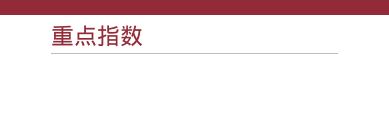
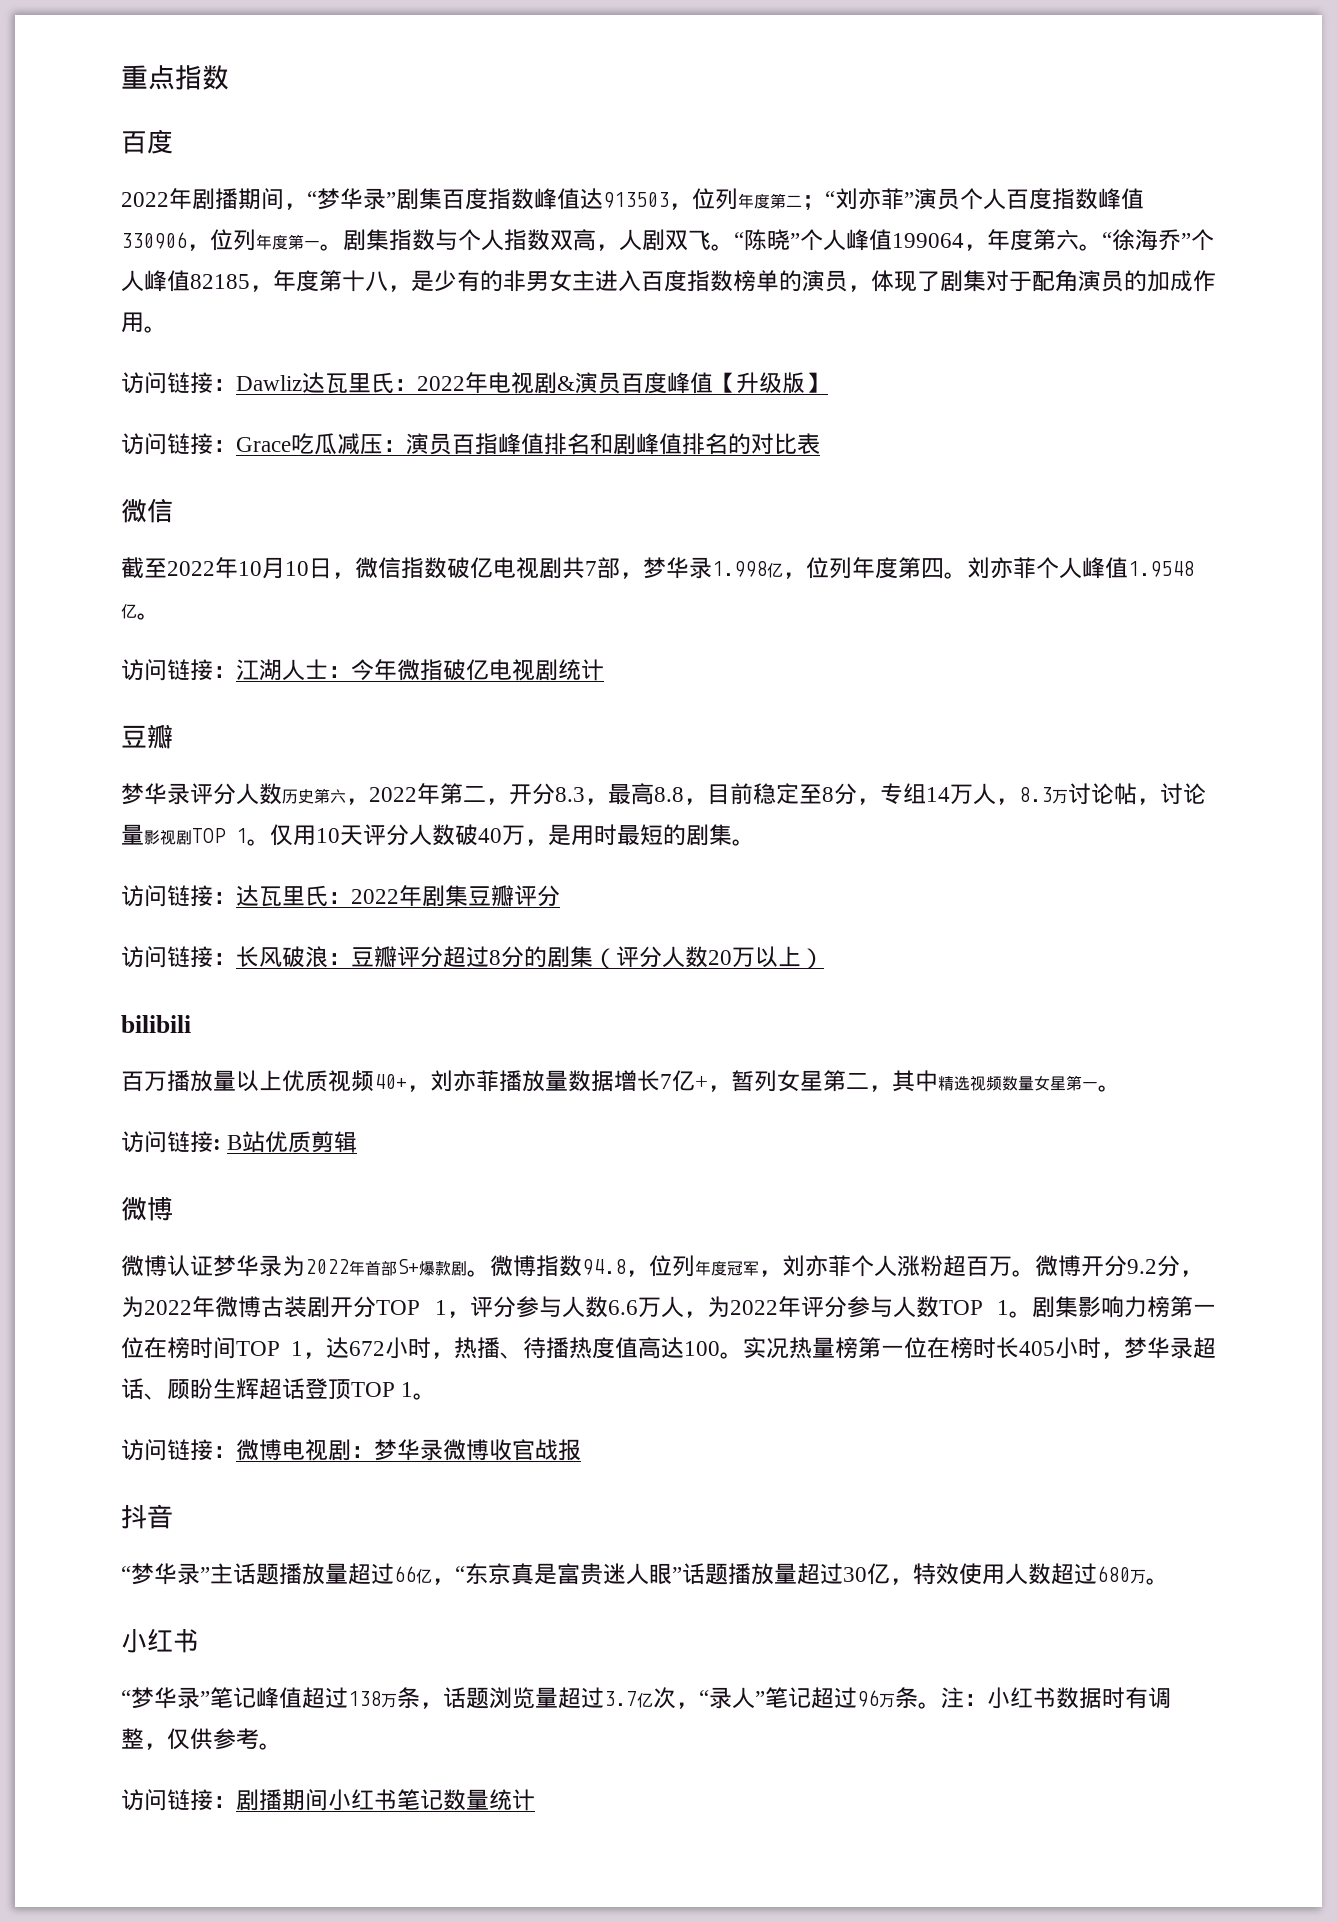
(143, 36) none -> [121,129,173,154] [121,188,1144,210] [121,229,1214,251] [121,269,1216,292] [121,312,167,333] [121,372,828,394] [121,433,820,455] [121,498,173,523] [121,557,1194,579] [121,604,160,620] [121,659,604,681] [121,724,173,749] [121,783,1206,805] [121,824,755,846] [121,885,560,907] [121,946,824,969] [121,1015,191,1033] [121,1070,1121,1092] [121,1131,358,1153] [121,1196,173,1221] [121,1255,1203,1277] [121,1296,1216,1318] [121,1337,1216,1359] [121,1378,437,1400] [121,1439,581,1461] [121,1504,173,1529] [121,1563,1169,1585] [121,1628,199,1653] [121,1687,1171,1709] [121,1728,282,1750] [121,1789,535,1811] // 百度 // 2022年剧播期间，“梦华录”剧集百度指数峰值达913503，位列年度第二；“刘亦菲”演员个人百度指数峰值330906，位列年度第一。剧集指数与个人指数双高，人剧双飞。“陈晓”个人峰值199064，年度第六。“徐海乔”个人峰值82185，年度第十八，是少有的非男女主进入百度指数榜单的演员，体现了剧集对于配角演员的加成作用。 // 访问链接：Dawliz达瓦里氏：2022年电视剧&演员百度峰值【升级版】 // 访问链接：Grace吃瓜减压：演员百指峰值排名和剧峰值排名的对比表 // 微信 // 截至2022年10月10日，微信指数破亿电视剧共7部，梦华录1.998亿，位列年度第四。刘亦菲个人峰值1.9548亿。 // 访问链接：江湖人士：今年微指破亿电视剧统计 // 豆瓣 // 梦华录评分人数历史第六，2022年第二，开分8.3，最高8.8，目前稳定至8分，专组14万人，8.3万讨论帖，讨论量影视剧TOP 1。仅用10天评分人数破40万，是用时最短的剧集。 // 访问链接：达瓦里氏：2022年剧集豆瓣评分 // 访问链接：长风破浪：豆瓣评分超过8分的剧集（评分人数20万以上） // bilibili // 百万播放量以上优质视频40+，刘亦菲播放量数据增长7亿+，暂列女星第二，其中精选视频数量女星第一。 // 访问链接: B站优质剪辑 // 微博 // 微博认证梦华录为2022年首部S+爆款剧。微博指数94.8，位列年度冠军，刘亦菲个人涨粉超百万。微博开分9.2分，为2022年微博古装剧开分TOP 1，评分参与人数6.6万人，为2022年评分参与人数TOP 1。剧集影响力榜第一位在榜时间TOP 1，达672小时，热播、待播热度值高达100。实况热量榜第一位在榜时长405小时，梦华录超话、顾盼生辉超话登顶TOP 1。 // 访问链接：微博电视剧：梦华录微博收官战报 // 抖音 // “梦华录”主话题播放量超过66亿，“东京真是富贵迷人眼”话题播放量超过30亿，特效使用人数超过680万。 // 小红书 // “梦华录”笔记峰值超过138万条，话题浏览量超过3.7亿次，“录人”笔记超过96万条。注：小红书数据时有调整，仅供参考。 // 访问链接：剧播期间小红书笔记数量统计

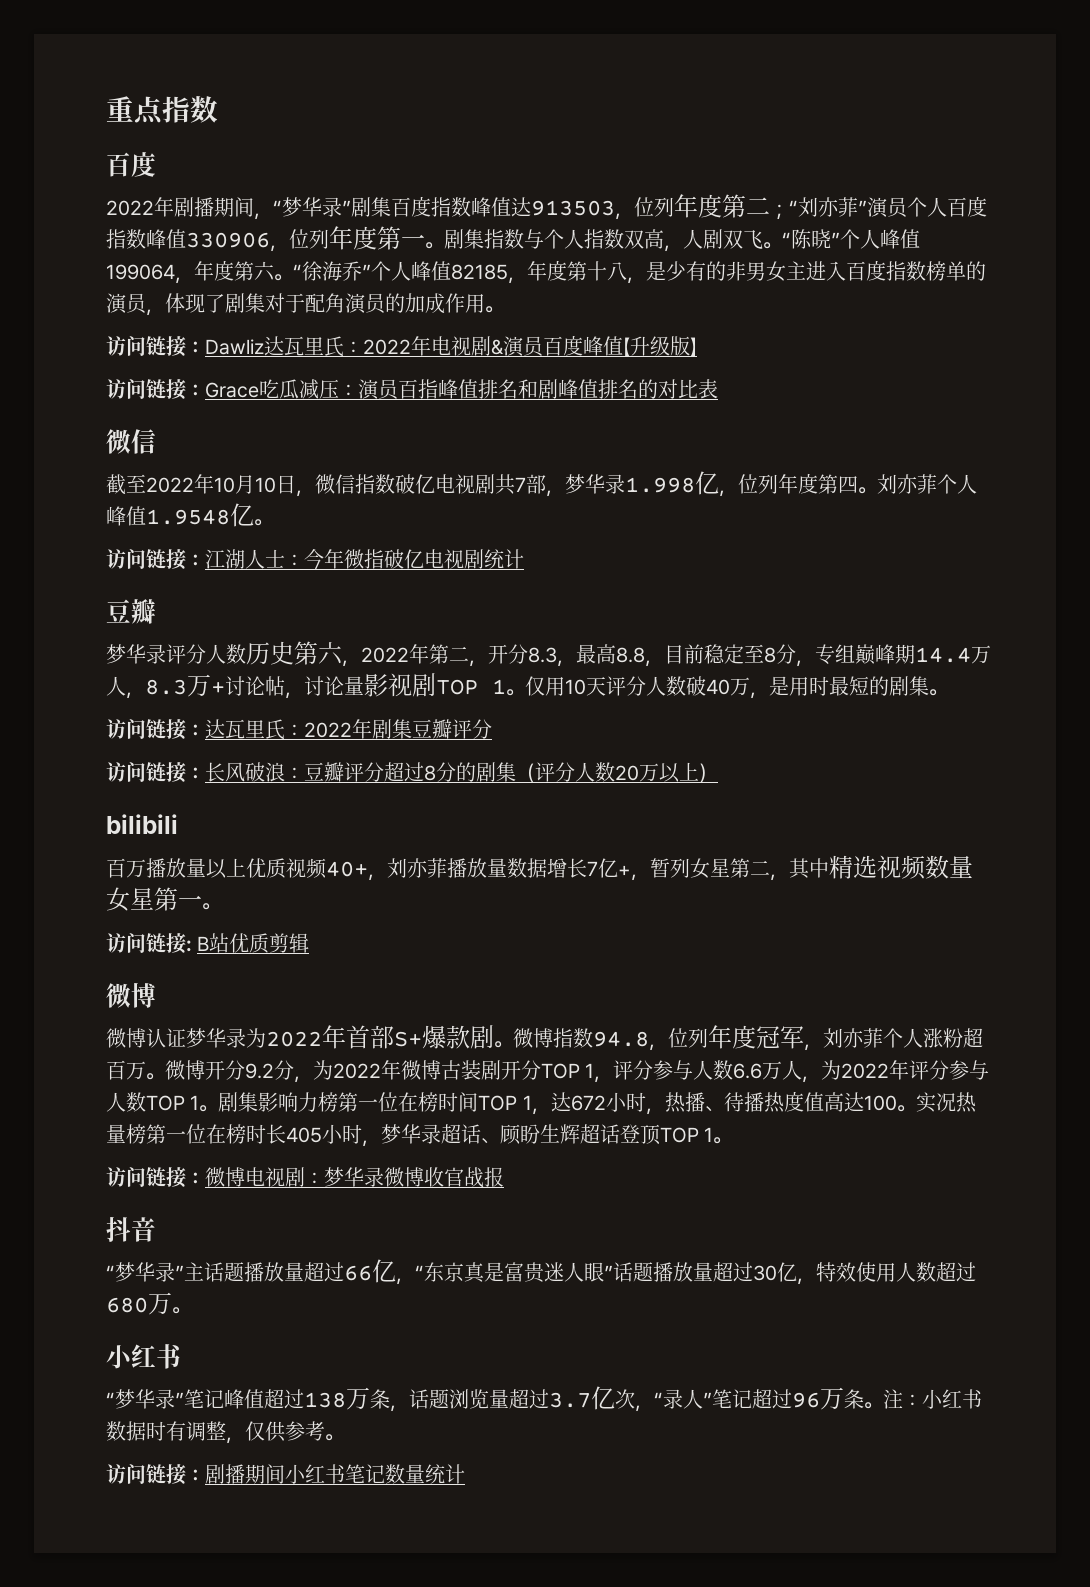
[926,787,950,802] 14 -> [855,644,971,665] 巅峰期14.4
(1068, 796) none -> [211,681,225,694] +

